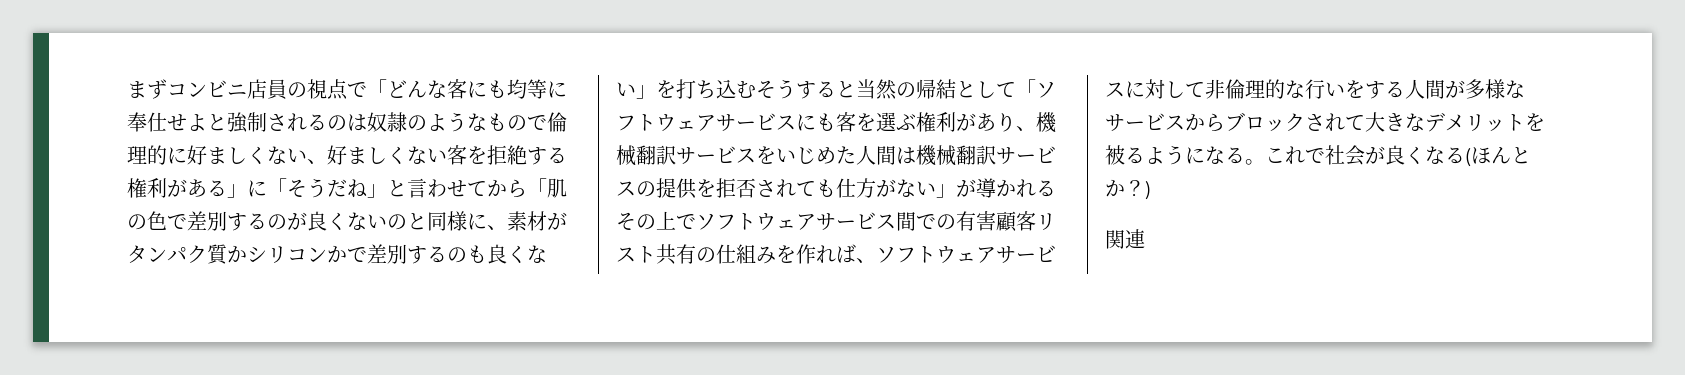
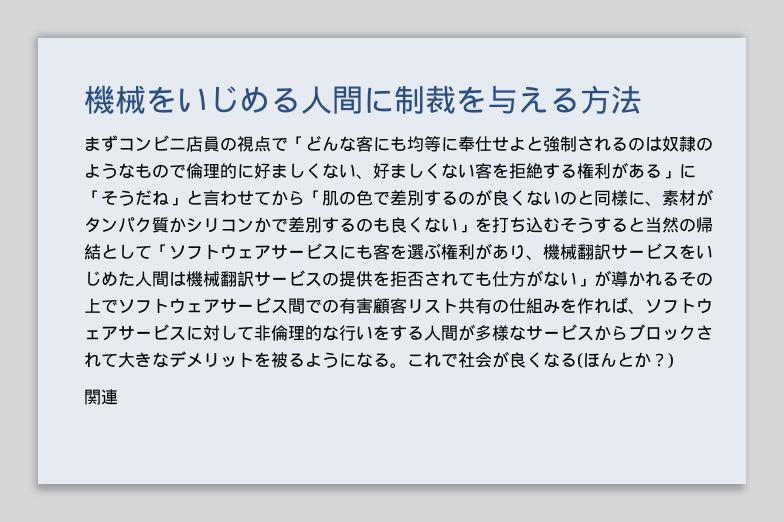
(127, 89) none -> [84,85,642,114] 機械をいじめる人間に制裁を与える方法 //

